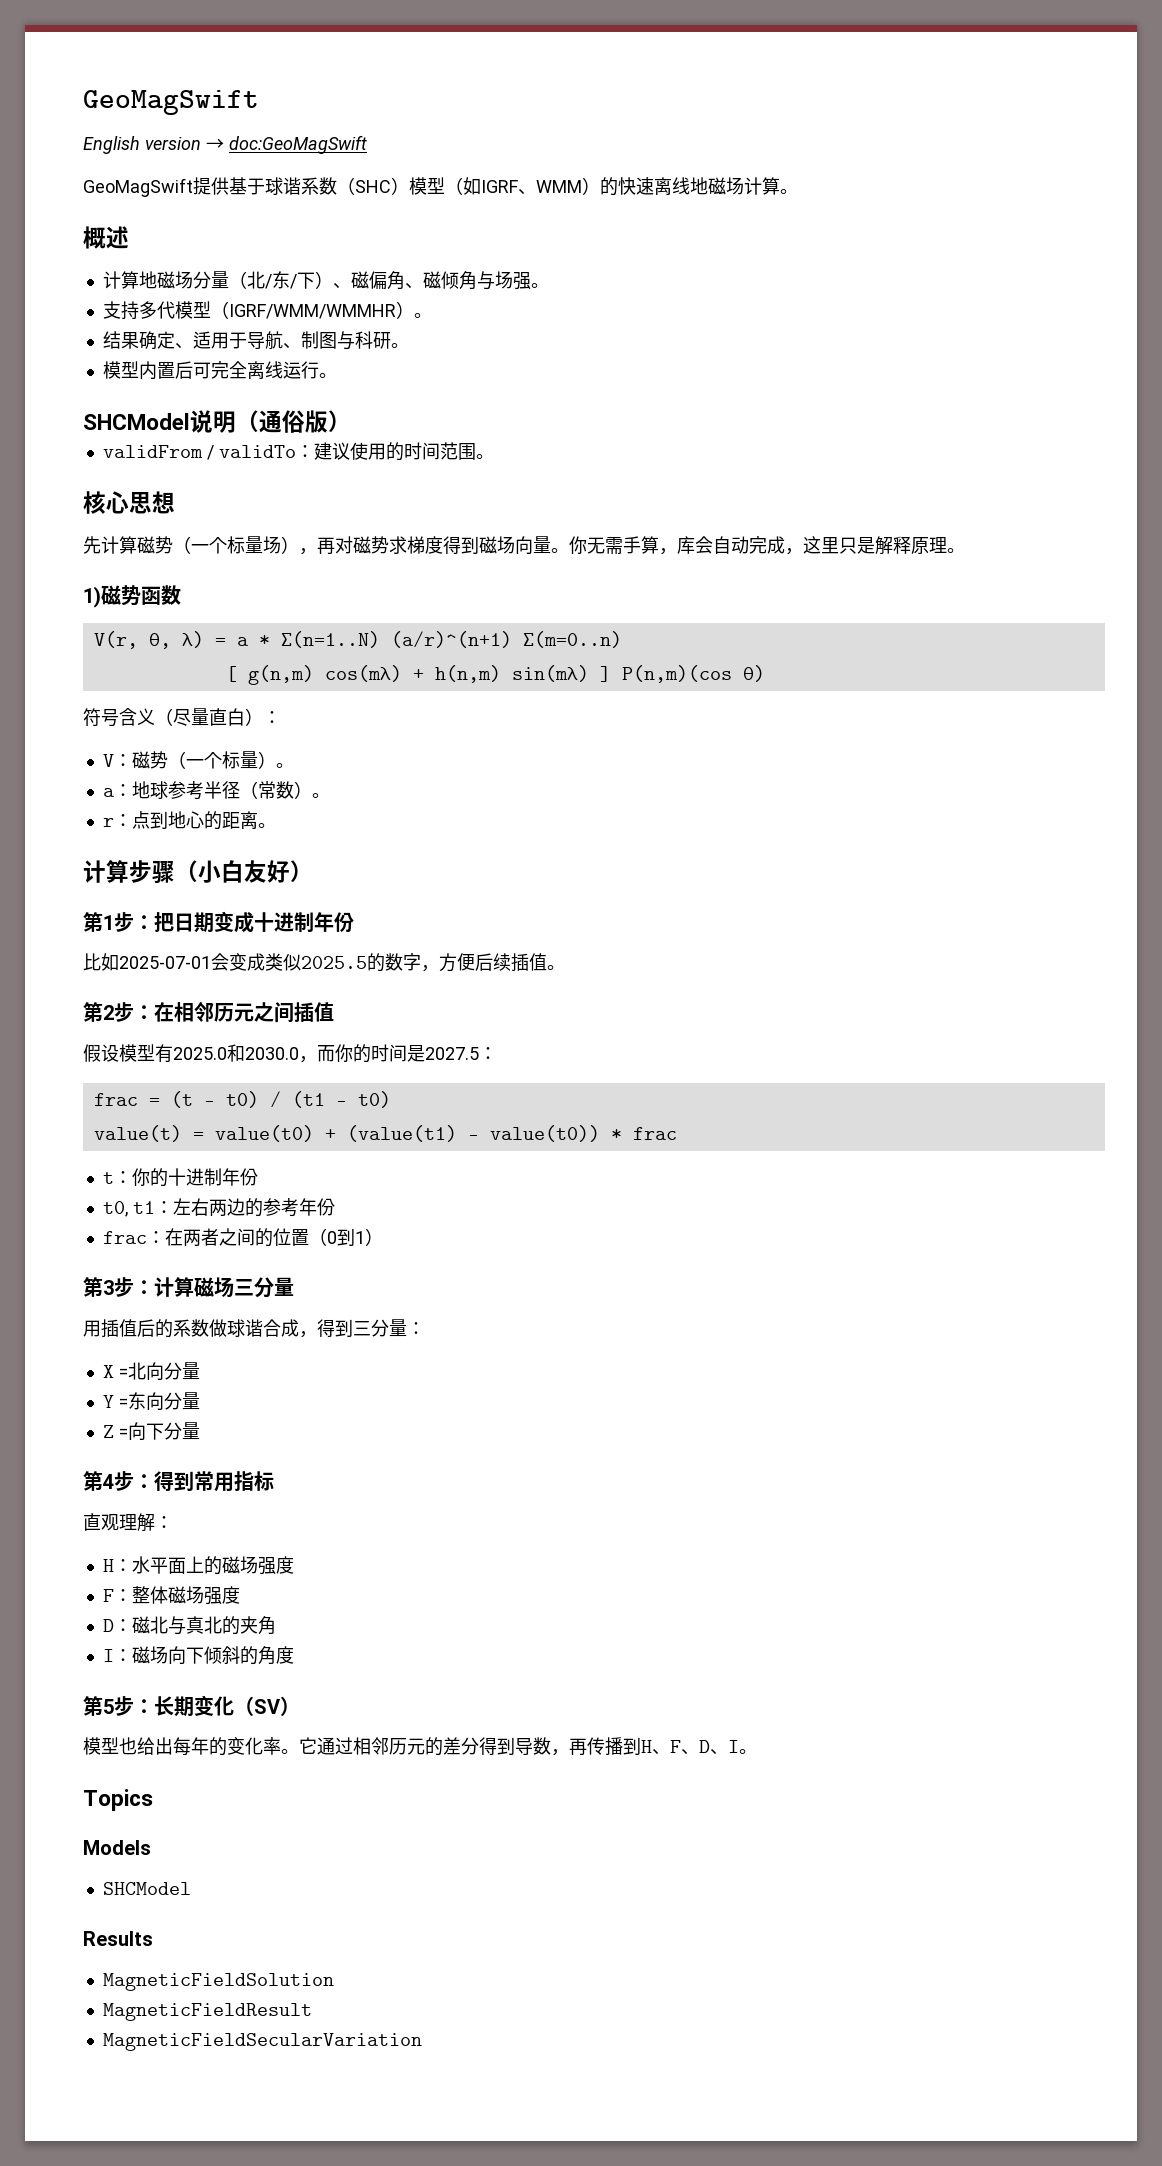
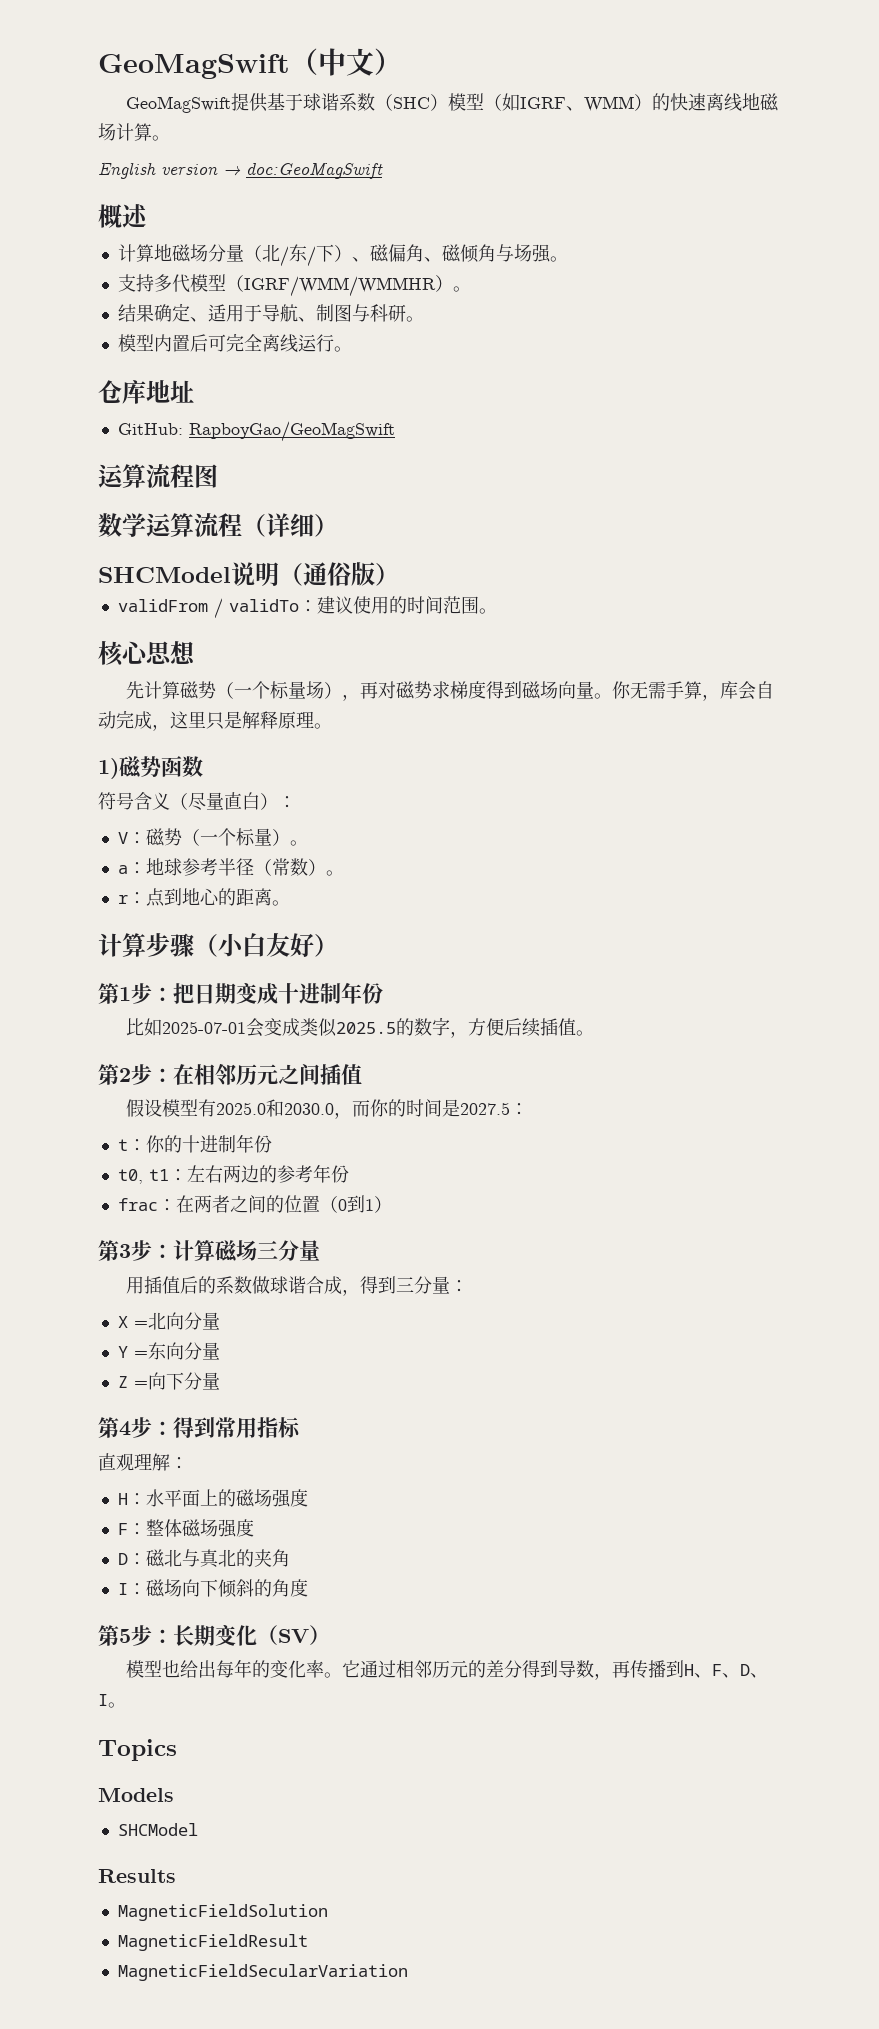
[83,90,259,115] [83,135,367,154] GeoMagSwift // English version → doc:GeoMagSwift -> [98,48,402,79] GeoMagSwift（中文）
(798, 191) none -> [98,162,383,179] // English version → doc:GeoMagSwift
(337, 375) none -> [98,379,194,404] [117,421,395,442] [98,464,218,488] [98,513,338,537] // 仓库地址 // GitHub: RapboyGao/GeoMagSwift // 运算流程图 // 数学运算流程（详细）
[93,631,622,649] [225,665,765,685] // V(r, θ, λ) = a * Σ(n=1..N) (a/r)^(n+1) Σ(m=0..n) // [ g(n,m) cos(mλ) + h(n,m) sin(mλ) ] P(n,m)(cos θ) -> (203, 766) none
[93,1091,391,1108] [93,1125,677,1142] // frac = (t - t0) / (t1 - t0) // value(t) = value(t0) + (value(t1) - value(t0)) * frac -> (529, 1109) none

